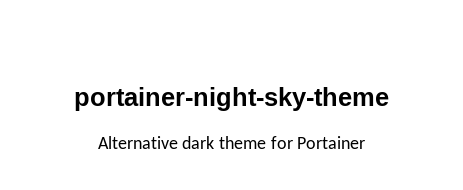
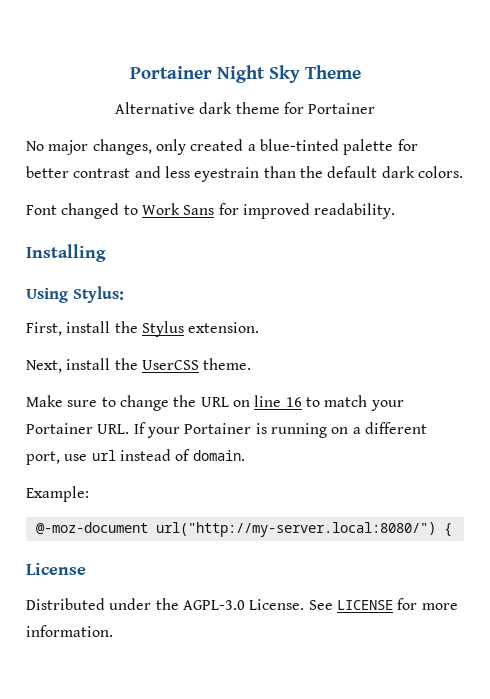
[74,87,389,111] portainer-night-sky-theme -> [129,65,361,83] Portainer Night Sky Theme
(366, 142) none -> [26,139,418,155] [26,166,463,182] [26,203,396,219] [26,244,106,262] [26,286,124,303] [26,321,260,337] [26,358,252,373] [26,395,404,411] [26,422,427,438] [26,449,245,465] [26,486,89,502] [35,522,452,537] [26,563,86,575] [26,598,458,610] [26,625,113,637] // No major changes, only created a blue-tinted palette for better contrast and less eyestrain than the default dark colors. // Font changed to Work Sans for improved readability. // Installing // Using Stylus: // First, install the Stylus extension. // Next, install the UserCSS theme. // Make sure to change the URL on line 16 to match your Portainer URL. If your Portainer is running on a different port, use url instead of domain. // Example: // @-moz-document url("http://my-server.local:8080/") { // License // Distributed under the AGPL-3.0 License. See LICENSE for more information.

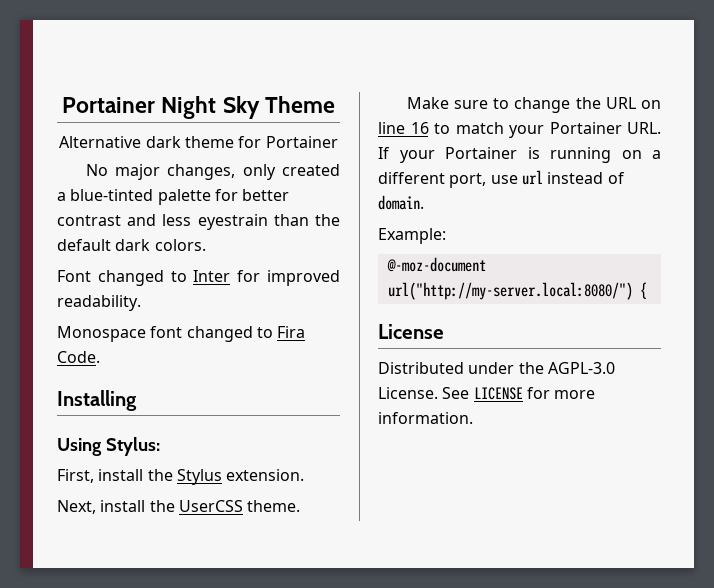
[141,203,215,215] Work Sans -> [193,270,231,282] Inter
(396, 211) none -> [57,326,306,342] [57,351,100,363] // Monospace font changed to Fira Code.

